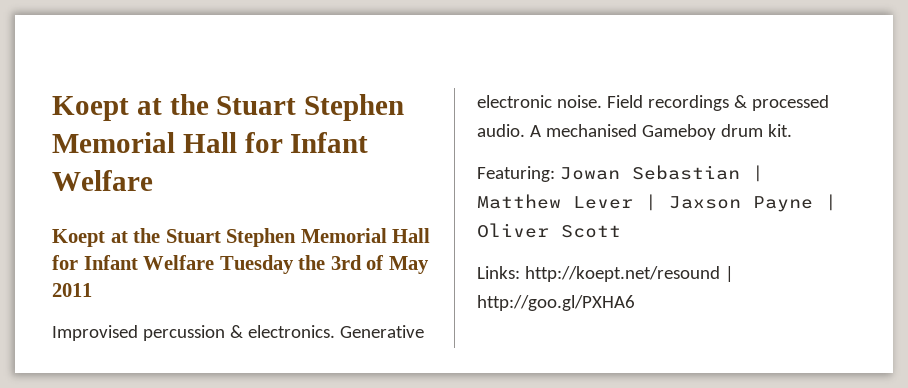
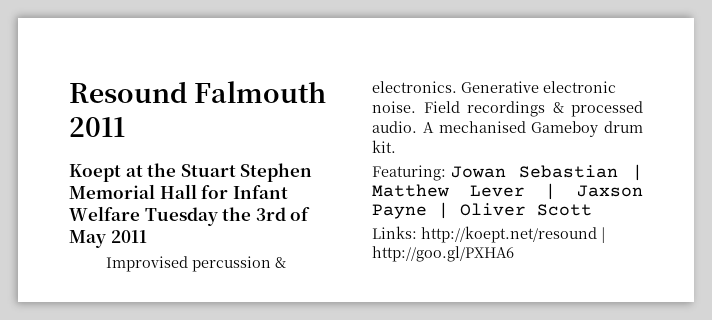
[52,94,405,121] [52,132,369,153] [52,170,153,191] Koept at the Stuart Stephen Memorial Hall for Infant Welfare -> [69,81,327,103] [69,117,125,137] Resound Falmouth 2011

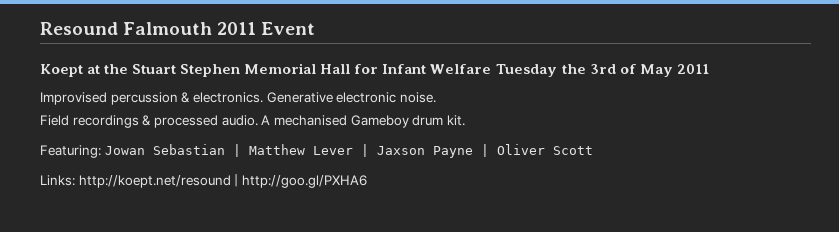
(125, 127) none -> [261,22,316,35] Event
(416, 107) none -> (436, 97) //

